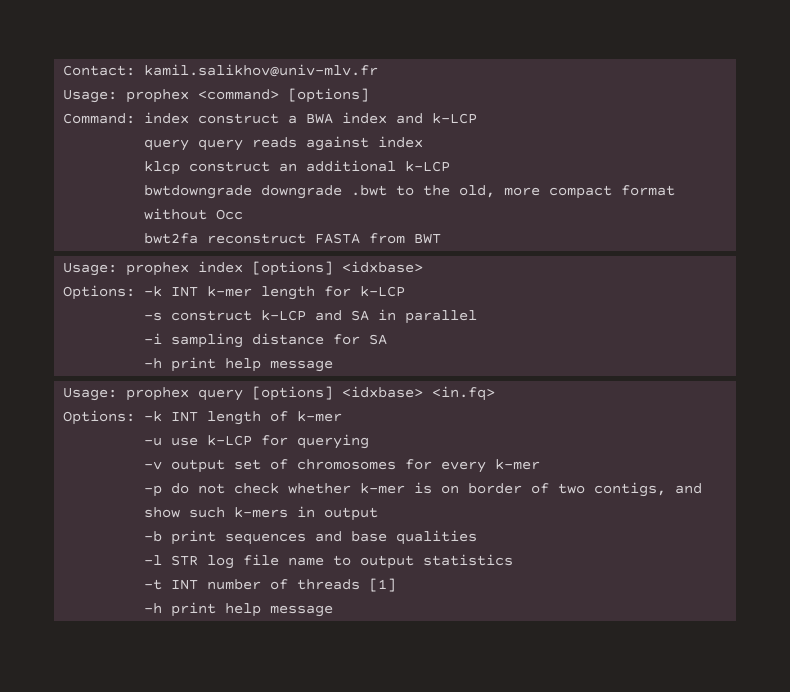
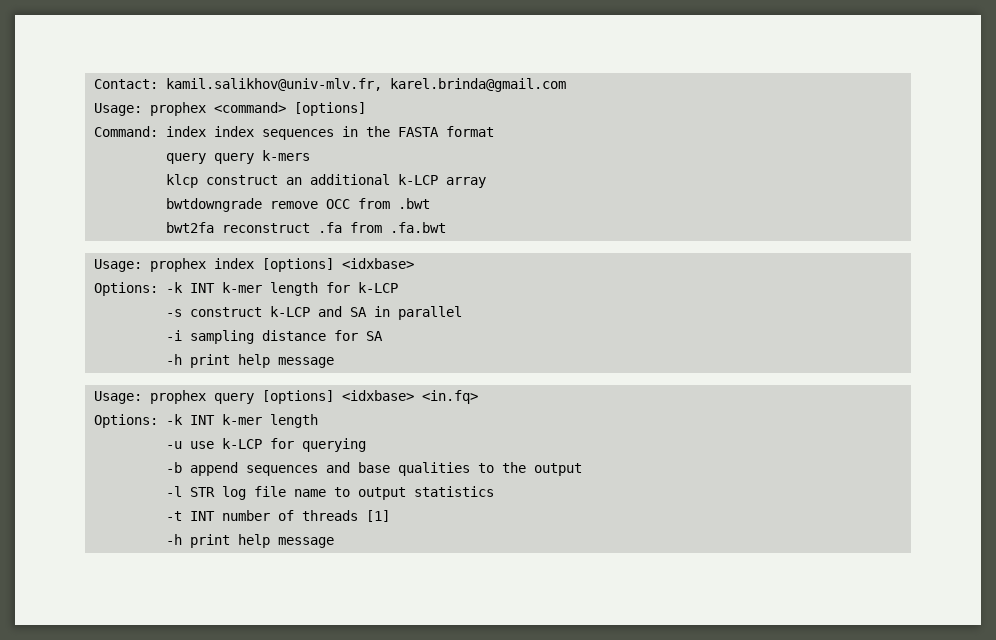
[143,64,378,77] kamil.salikhov@univ-mlv.fr -> [166,78,566,92] kamil.salikhov@univ-mlv.fr, karel.brinda@gmail.com
[197,112,477,124] construct a BWA index and k-LCP -> [214,126,494,140] index sequences in the FASTA format
[251,136,423,151] reads against index -> [262,150,310,161] k-mers
(450, 166) none -> [446,177,486,188] array
[260,185,675,199] [143,208,243,220] downgrade .bwt to the old, more compact format without Occ -> [270,198,430,209] remove OCC from .bwt
[314,233,441,244] FASTA from BWT -> [318,222,446,233] .fa from .fa.bwt
[206,411,342,425] length of k-mer -> [222,414,318,428] k-mer length
[143,459,540,473] [143,482,702,497] [143,506,378,521] // -v output set of chromosomes for every k-mer // -p do not check whether k-mer is on border of two contigs, and show such k-mers in output -> (366, 445) none
[170,530,216,545] print -> [190,462,238,476] append
(477, 537) none -> [478,462,582,476] to the output

